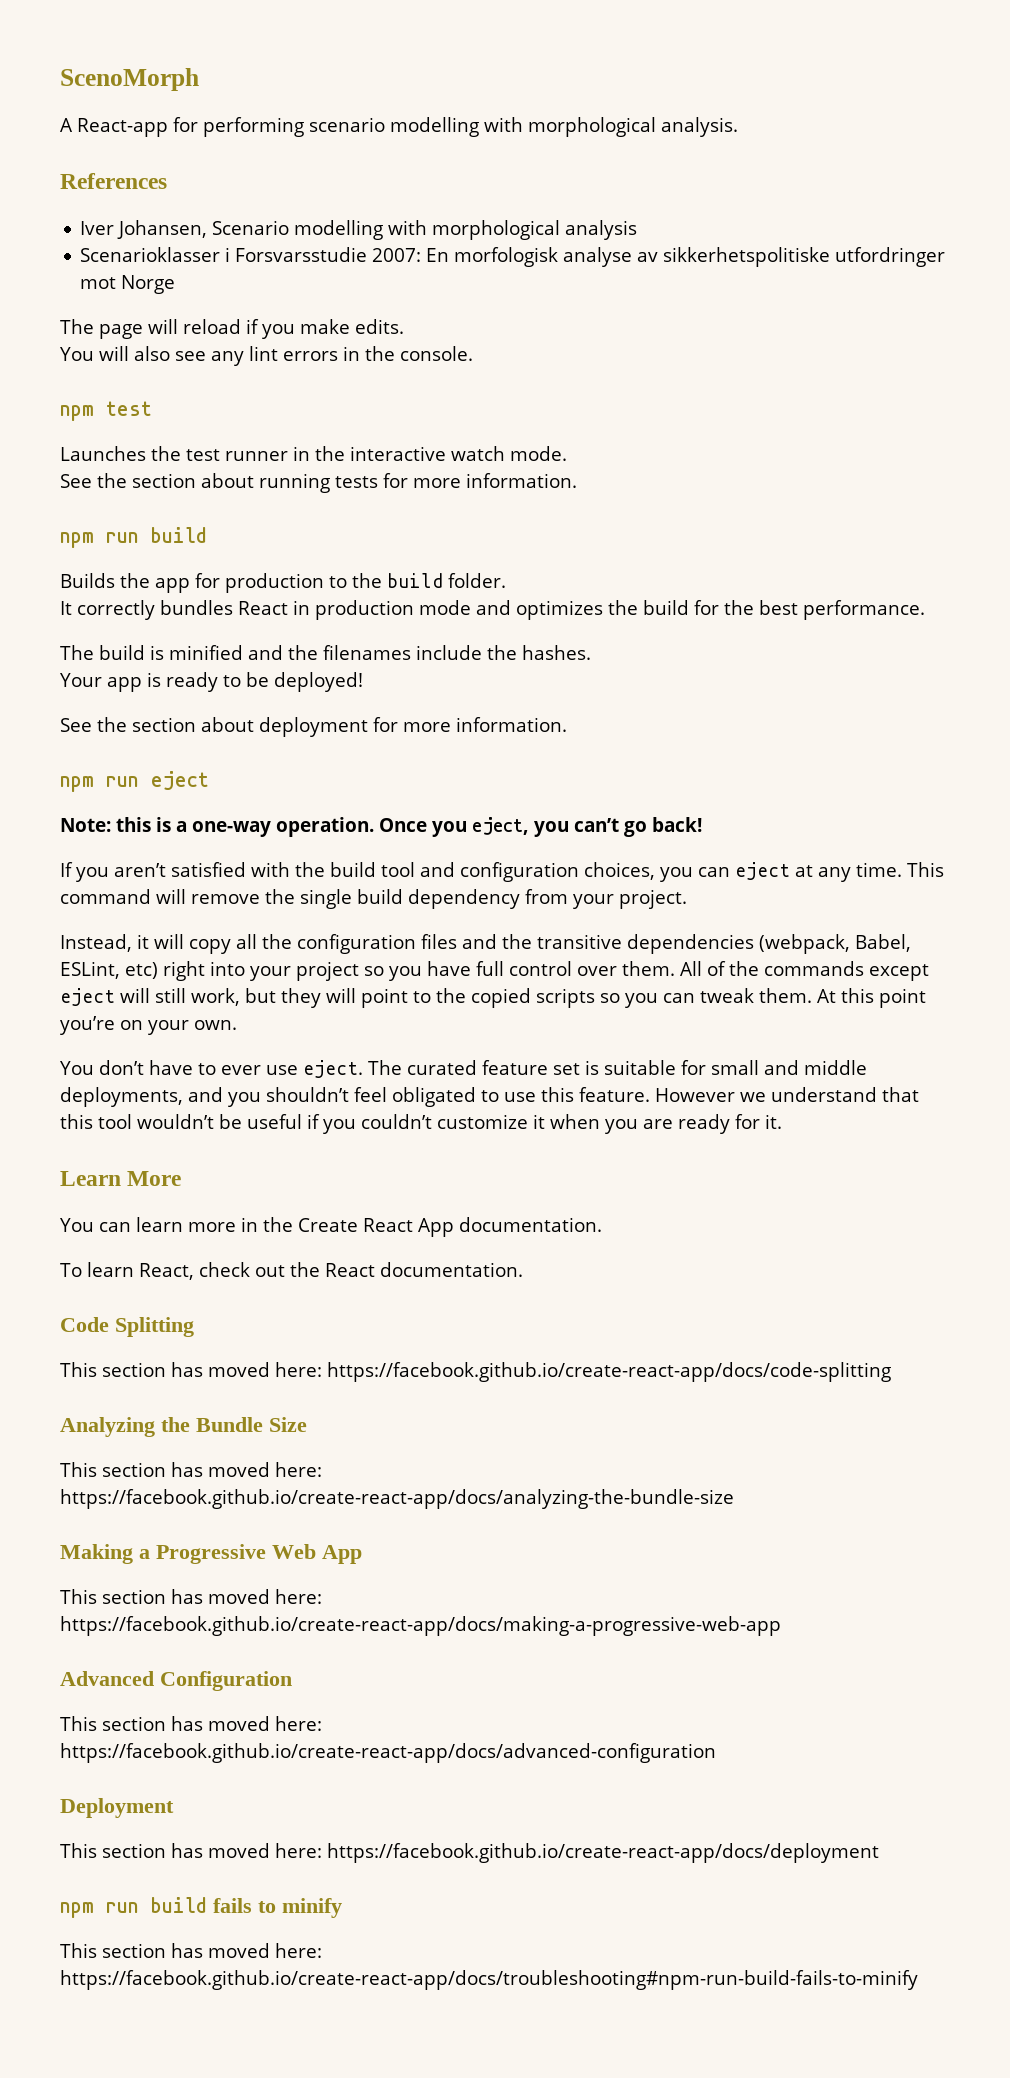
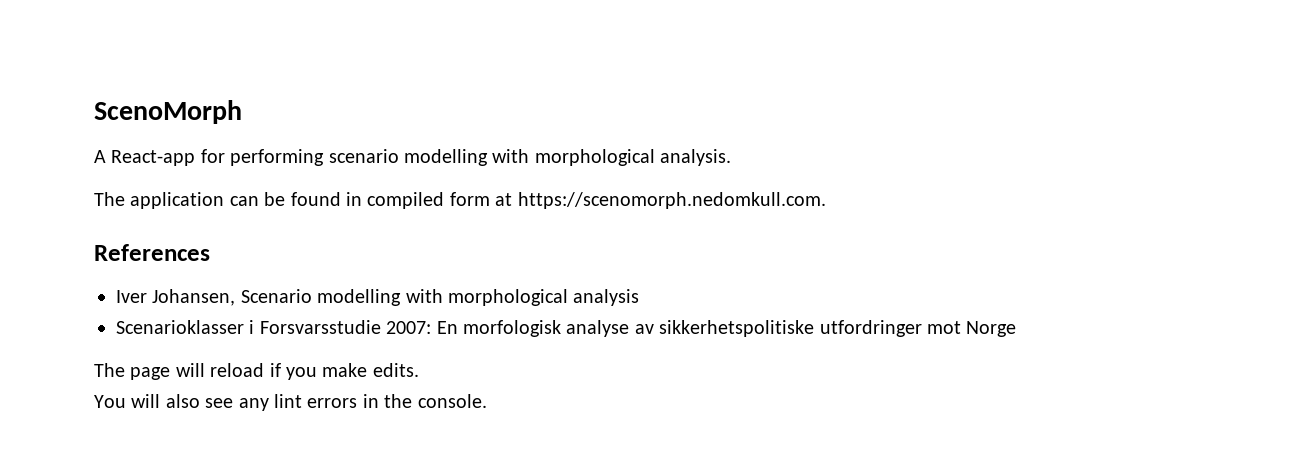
(738, 127) none -> [94,192,826,209] // The application can be found in compiled form at https://scenomorph.nedomkull.com.
[60,401,152,421] [60,446,567,461] [60,473,577,493] [60,527,207,548] [60,573,506,593] [60,600,925,620] [60,645,591,660] [60,672,363,692] [60,717,567,737] [60,771,209,792] [60,817,702,837] [60,862,944,882] [60,889,687,909] [60,934,911,954] [60,961,929,981] [60,988,926,1008] [60,1016,237,1035] [60,1060,867,1078] [60,1087,919,1107] [60,1114,782,1134] [60,1171,182,1186] [60,1217,602,1237] [60,1262,523,1280] [60,1317,194,1337] [60,1362,891,1382] [60,1417,307,1437] [60,1462,322,1477] [60,1489,734,1509] [60,1544,362,1564] [60,1589,322,1604] [60,1616,781,1636] [60,1671,292,1691] [60,1716,322,1731] [60,1743,716,1763] [60,1798,174,1818] [60,1843,879,1863] [60,1897,342,1918] [60,1943,322,1958] [60,1970,918,1990] // npm test // Launches the test runner in the interactive watch mode. // See the section about running tests for more information. // npm run build // Builds the app for production to the build folder. // It correctly bundles React in production mode and optimizes the build for the best performance. // The build is minified and the filenames include the hashes. // Your app is ready to be deployed! // See the section about deployment for more information. // npm run eject // Note: this is a one-way operation. Once you eject, you can’t go back! // If you aren’t satisfied with the build tool and configuration choices, you can eject at any time. This command will remove the single build dependency from your project. // Instead, it will copy all the configuration files and the transitive dependencies (webpack, Babel, ESLint, etc) right into your project so you have full control over them. All of the commands except eject will still work, but they will point to the copied scripts so you can tweak them. At this point you’re on your own. // You don’t have to ever use eject. The curated feature set is suitable for small and middle deployments, and you shouldn’t feel obligated to use this feature. However we understand that this tool wouldn’t be useful if you couldn’t customize it when you are ready for it. // Learn More // You can learn more in the Create React App documentation. // To learn React, check out the React documentation. // Code Splitting // This section has moved here: https://facebook.github.io/create-react-app/docs/code-splitting // Analyzing the Bundle Size // This section has moved here: https://facebook.github.io/create-react-app/docs/analyzing-the-bundle-size // Making a Progressive Web App // This section has moved here: https://facebook.github.io/create-react-app/docs/making-a-progressive-web-app // Advanced Configuration // This section has moved here: https://facebook.github.io/create-react-app/docs/advanced-configuration // Deployment // This section has moved here: https://facebook.github.io/create-react-app/docs/deployment // npm run build fails to minify // This section has moved here: https://facebook.github.io/create-react-app/docs/troubleshooting#npm-run-build-fails-to-minify -> (487, 401) none

